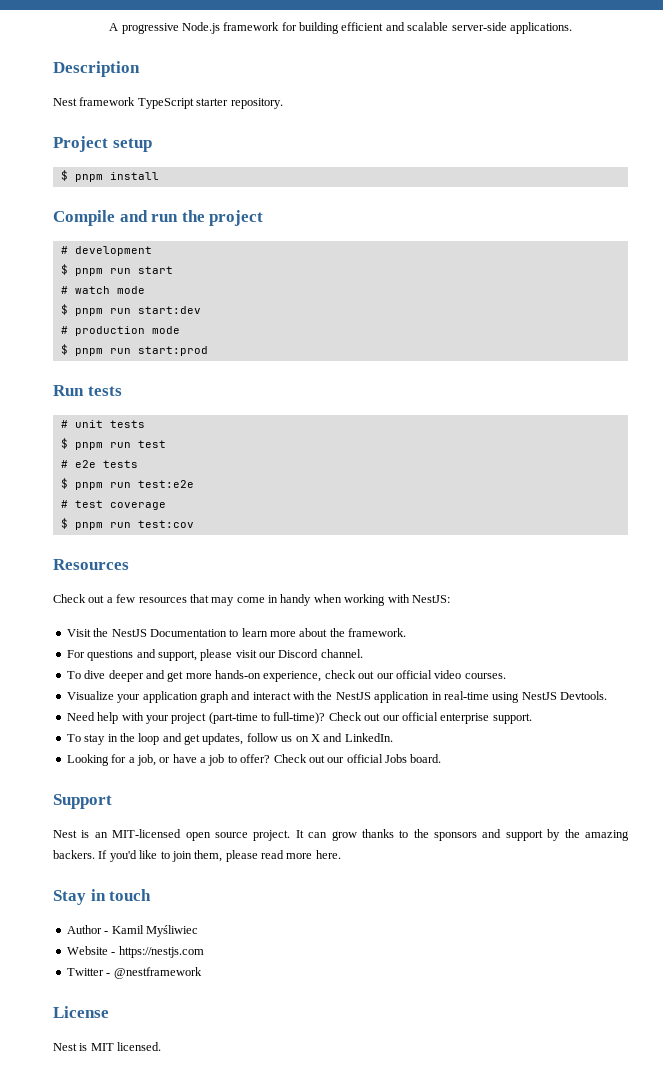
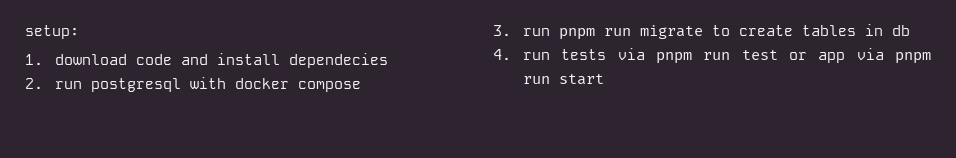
[109,22,572,34] [53,61,140,77] [53,97,283,109] [53,136,152,152] [60,170,159,182] [53,210,264,226] [60,246,152,256] [60,264,173,276] [60,286,145,294] [60,304,201,316] [60,326,180,336] [60,344,208,356] [53,385,122,396] [60,420,145,428] [60,438,166,450] [60,460,138,468] [60,478,194,490] [60,500,166,510] [60,518,194,530] [53,559,129,570] [53,594,450,606] [66,628,407,637] [66,649,363,661] [66,670,506,682] [66,691,607,703] [66,712,532,724] [66,733,393,745] [66,754,442,766] [53,794,112,809] [53,829,630,841] [53,850,341,862] [53,889,152,905] [66,925,198,937] [66,946,204,958] [66,967,202,979] [53,1006,109,1018] [53,1042,162,1051] A progressive Node.js framework for building efficient and scalable server-side applications. // Description // Nest framework TypeScript starter repository. // Project setup // $ pnpm install // Compile and run the project // # development // $ pnpm run start // # watch mode // $ pnpm run start:dev // # production mode // $ pnpm run start:prod // Run tests // # unit tests // $ pnpm run test // # e2e tests // $ pnpm run test:e2e // # test coverage // $ pnpm run test:cov // Resources // Check out a few resources that may come in handy when working with NestJS: // Visit the NestJS Documentation to learn more about the framework. // For questions and support, please visit our Discord channel. // To dive deeper and get more hands-on experience, check out our official video courses. // Visualize your application graph and interact with the NestJS application in real-time using NestJS Devtools. // Need help with your project (part-time to full-time)? Check out our official enterprise support. // To stay in the loop and get updates, follow us on X and LinkedIn. // Looking for a job, or have a job to offer? Check out our official Jobs board. // Support // Nest is an MIT-licensed open source project. It can grow thanks to the sponsors and support by the amazing backers. If you'd like to join them, please read more here. // Stay in touch // Author - Kamil Myśliwiec // Website - https://nestjs.com // Twitter - @nestframework // License // Nest is MIT licensed. -> [25,25,79,39] [25,53,388,68] [25,77,361,92] [493,24,910,40] [493,48,932,64] [522,74,604,85] setup: // 1. download code and install dependecies // 2. run postgresql with docker compose // 3. run pnpm run migrate to create tables in db // 4. run tests via pnpm run test or app via pnpm run start

